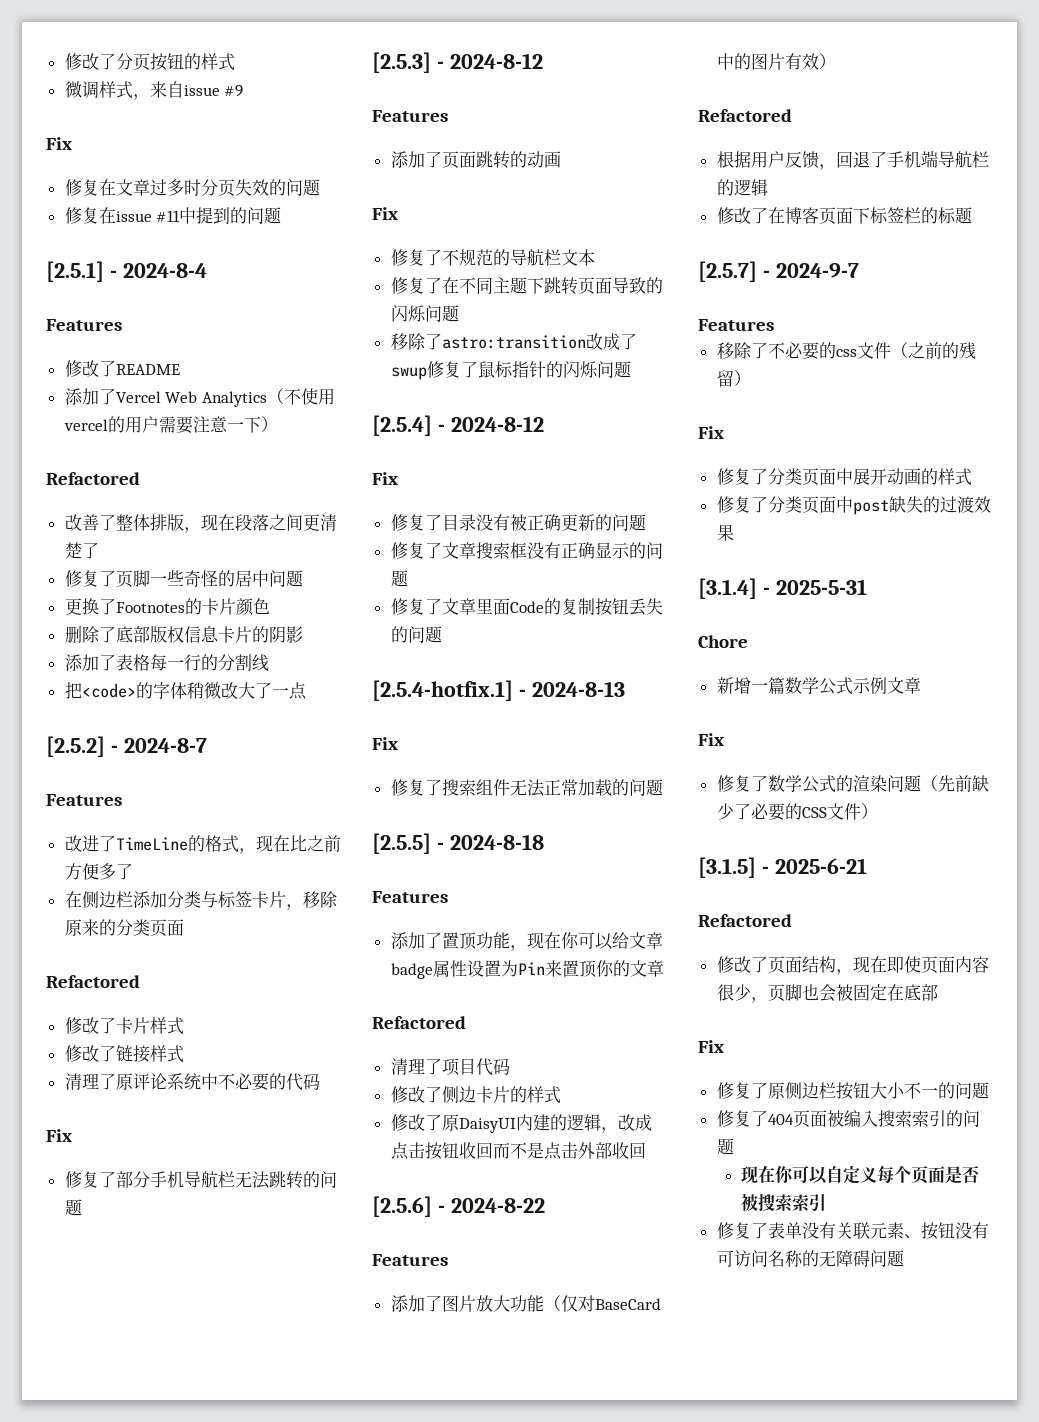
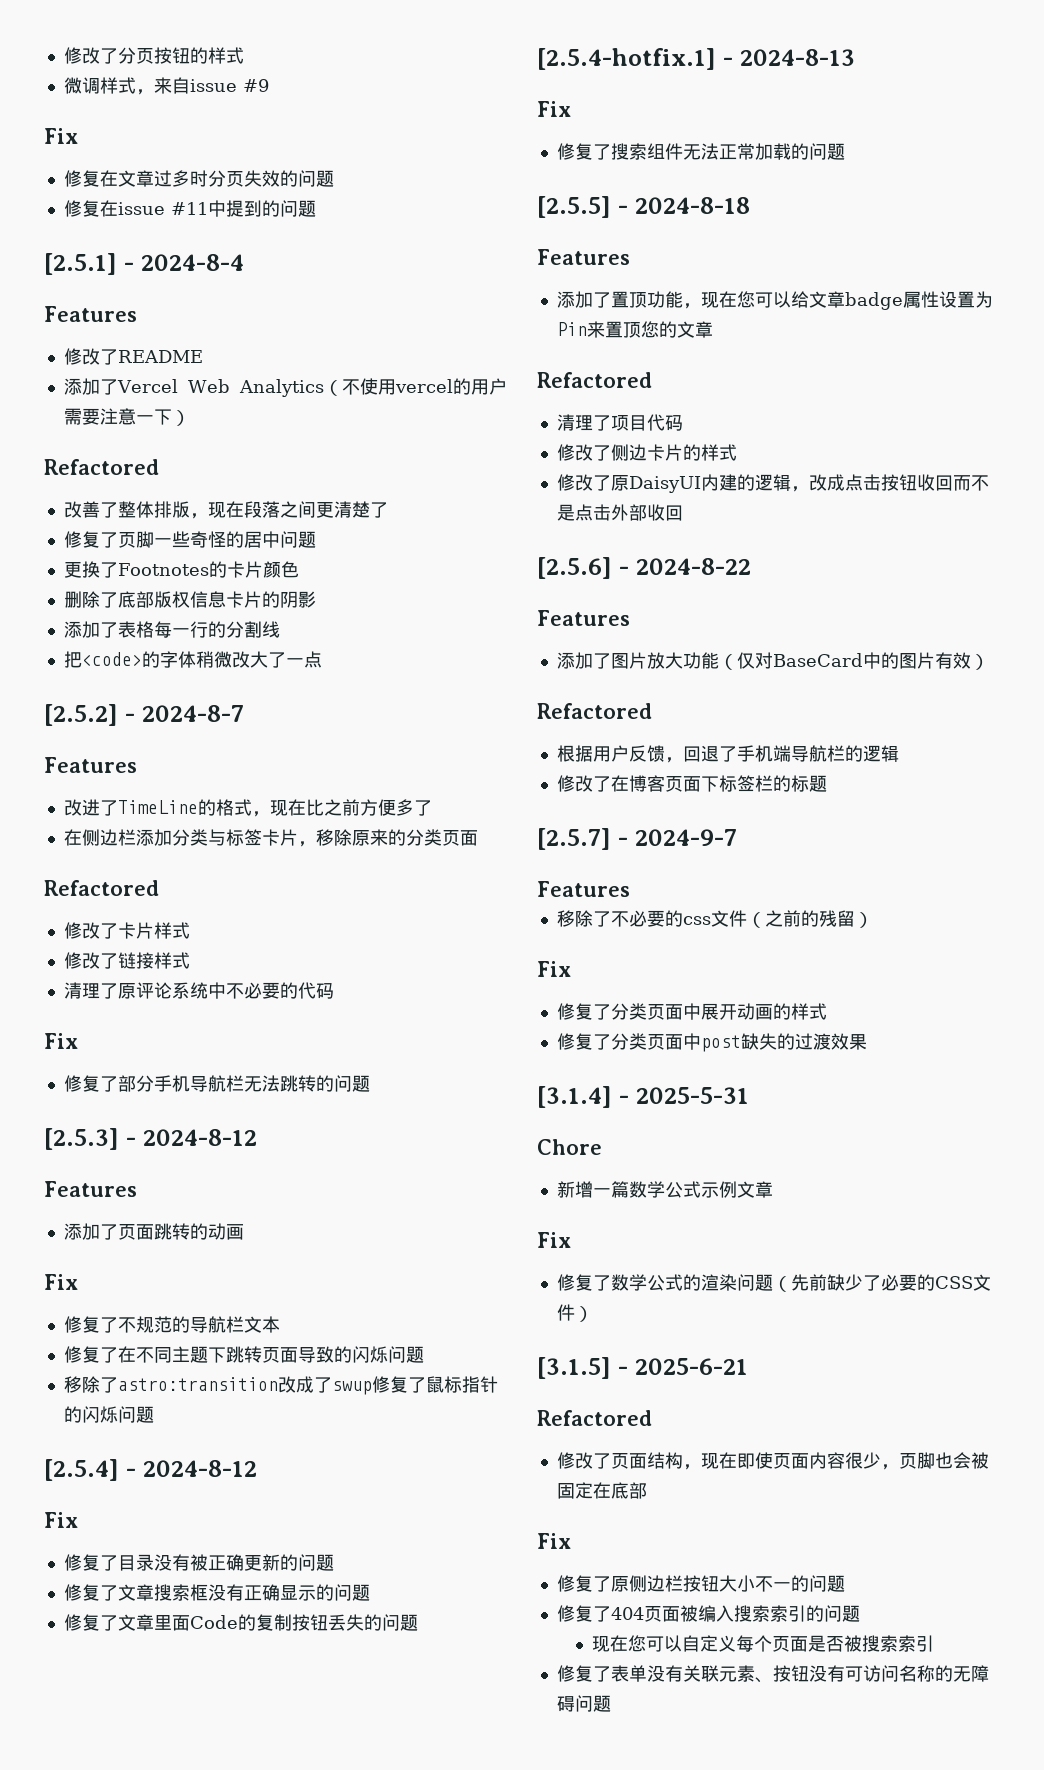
[560,932,579,949] 你 -> [736,291,755,308] 您
[595,960,614,977] 你 -> [640,321,659,338] 您
[774,1166,794,1183] 你 -> [627,1635,646,1652] 您

